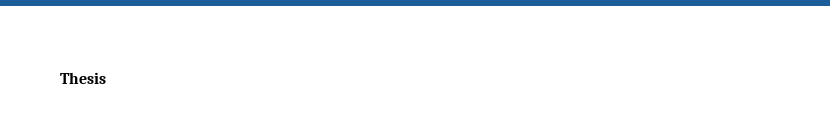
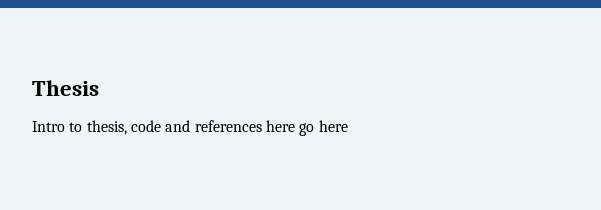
(106, 78) none -> [32,120,348,136] // Intro to thesis, code and references here go here

